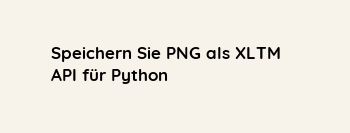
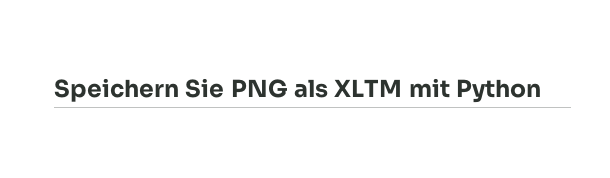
[51,68,107,81] API für -> [408,78,450,98] mit

